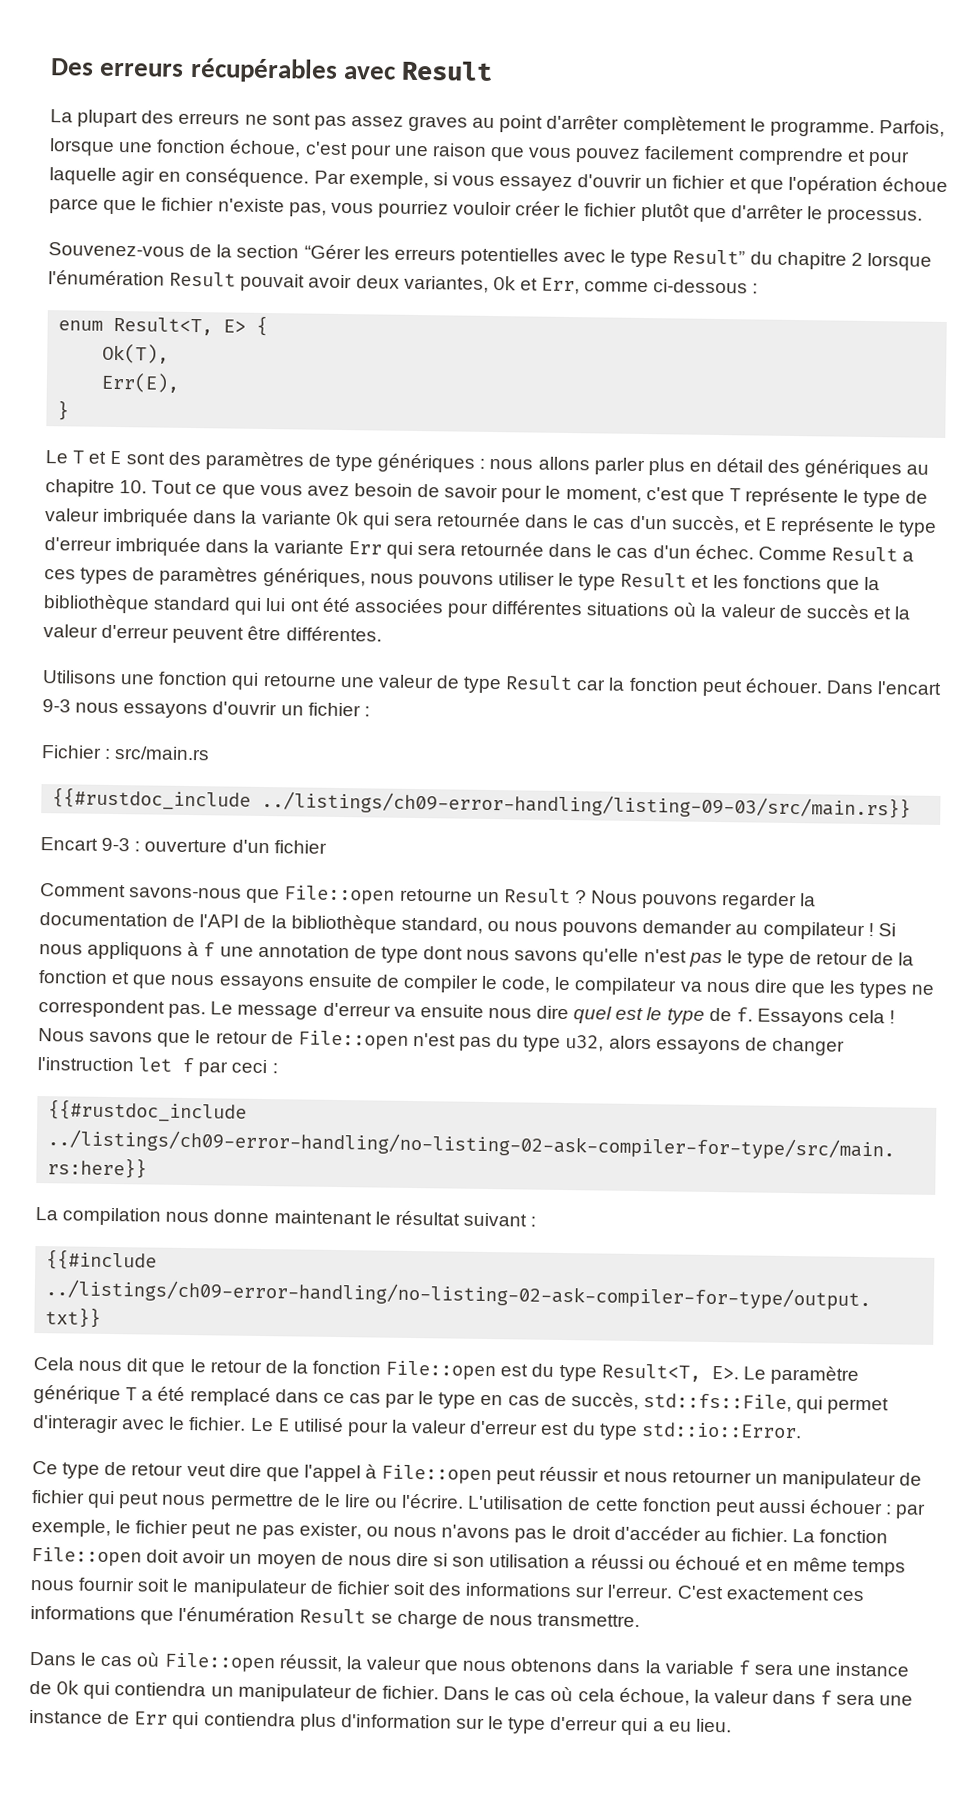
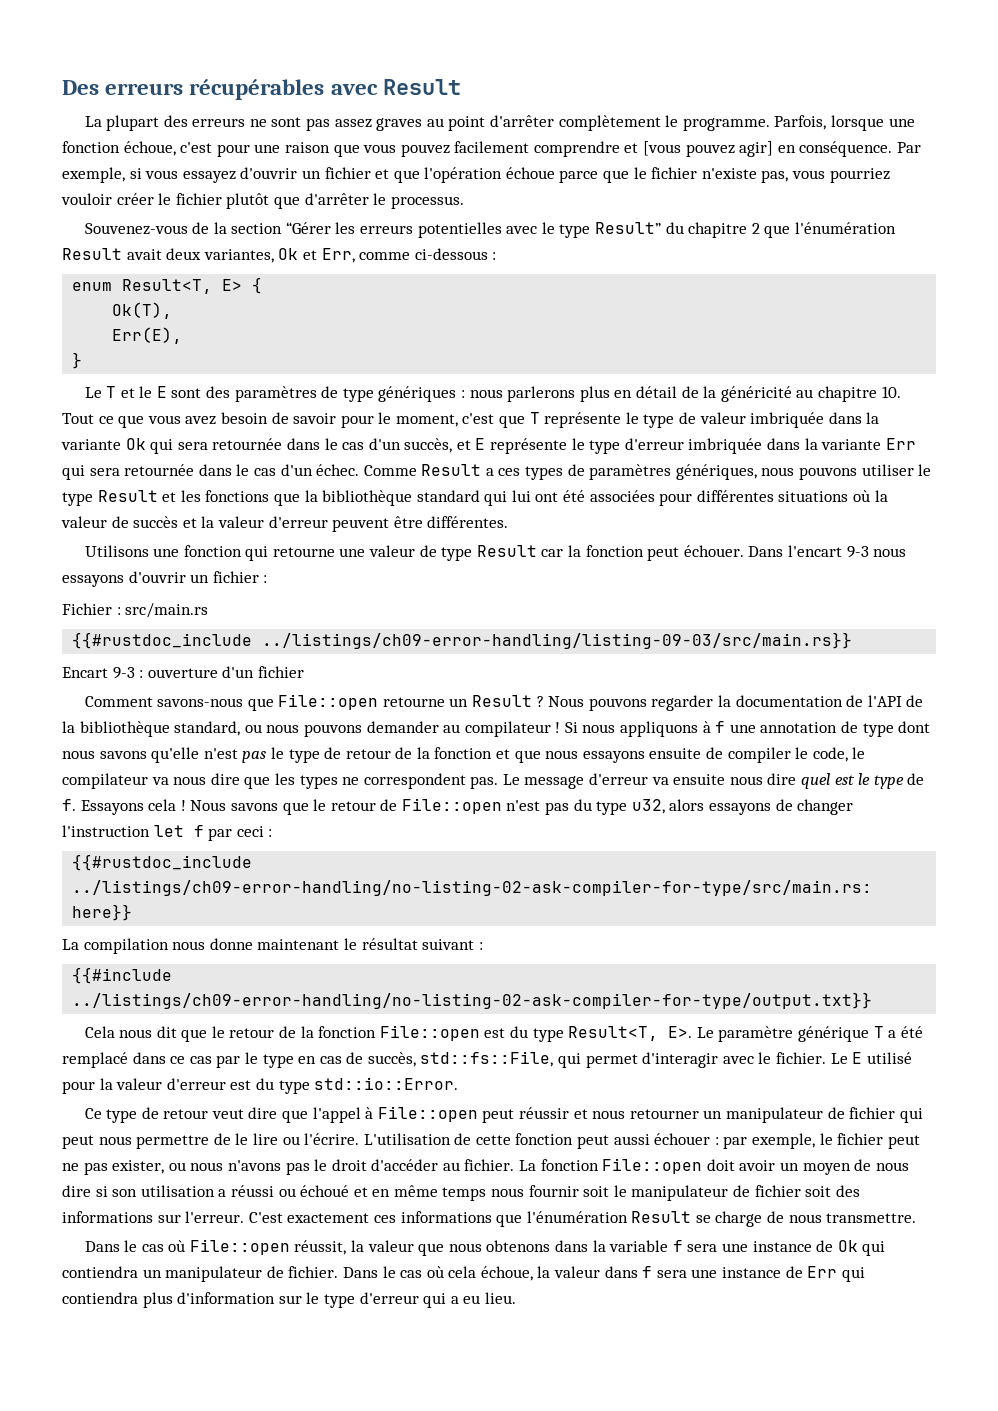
[867,150,910,167] [49,167,156,186] pour laquelle agir -> [643,141,774,157] [vous pouvez agir]
[866,252,932,271] [48,270,353,292] lorsque l'énumération Result pouvait avoir -> [764,222,896,238] [62,248,162,260] que l'énumération Result avait
(107, 457) none -> [139,386,153,398] le
[537,456,645,476] allons parler -> [507,386,576,402] parlerons
[767,459,903,479] des génériques -> [681,386,792,402] de la généricité

